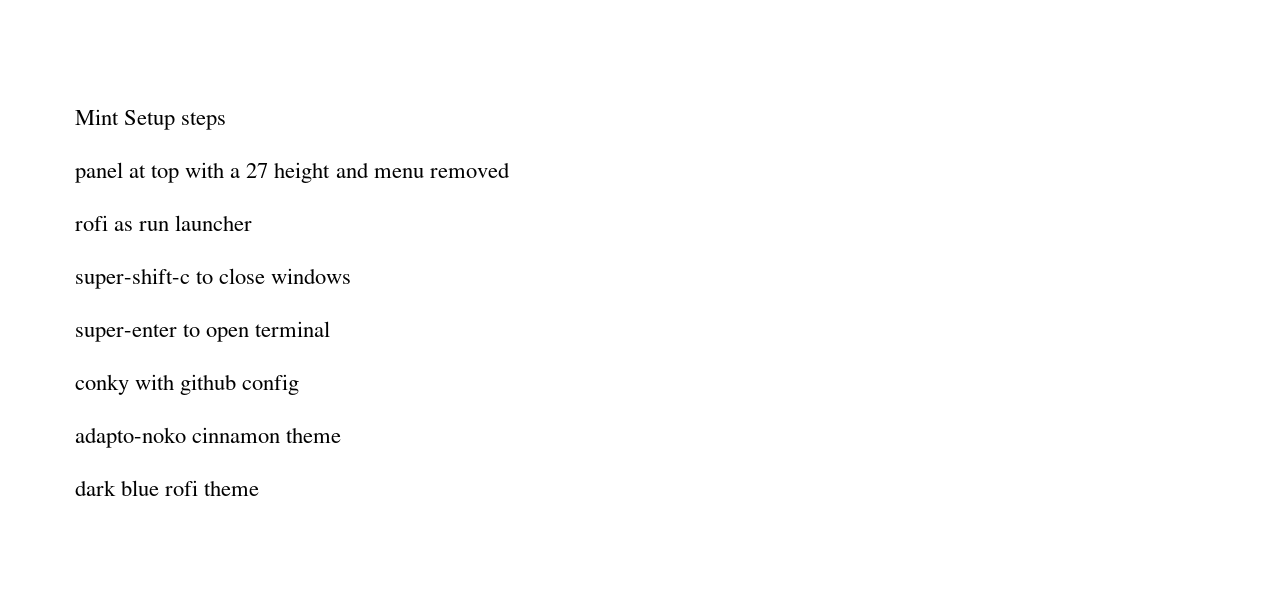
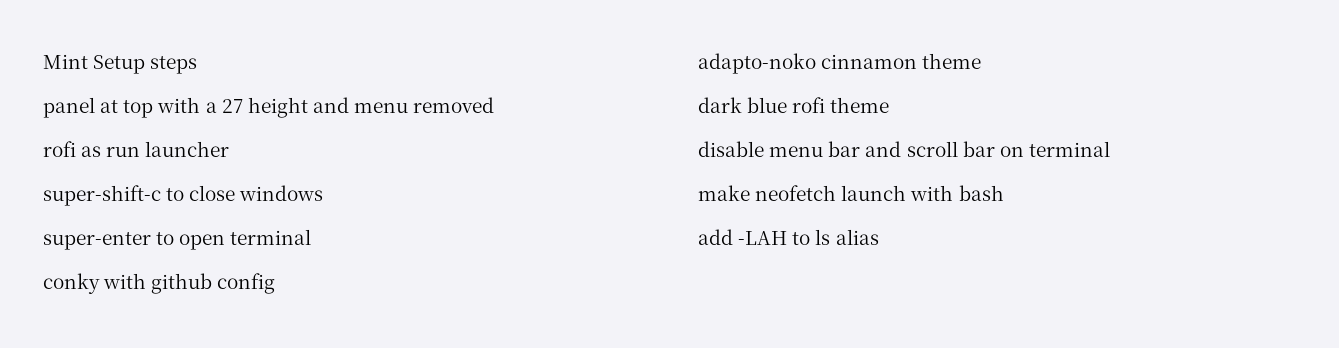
(260, 488) none -> [698,141,1110,157] [698,185,1004,201] [698,229,879,245] // disable menu bar and scroll bar on terminal // make neofetch launch with bash // add -LAH to ls alias

